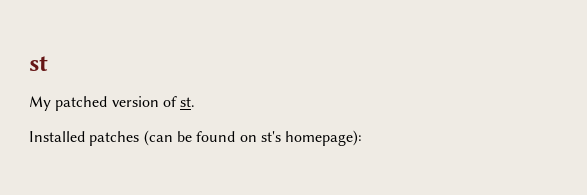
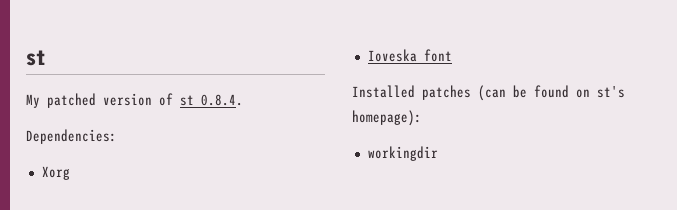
[180,97,196,107] st. -> [180,94,243,106] [26,129,117,144] [41,166,70,180] [367,49,452,62] st 0.8.4. // Dependencies: // Xorg // Ioveska font
(363, 138) none -> [367,146,438,161] // workingdir

